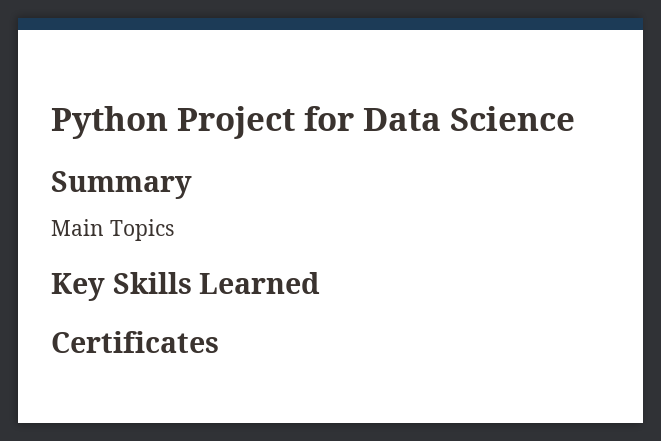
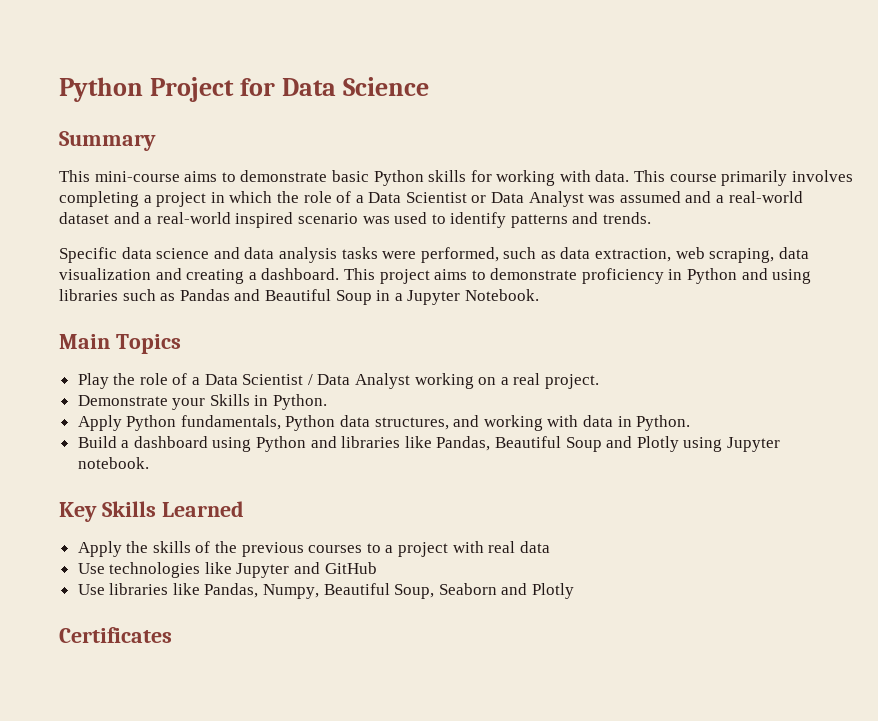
[51,219,174,241] [51,272,321,301] Main Topics // Key Skills Learned -> [59,170,853,186] [59,191,803,207] [59,212,652,228] [59,247,809,263] [59,268,812,284] [59,289,539,305] [59,334,181,354] [77,373,599,389] [77,394,328,410] [77,415,691,431] [77,436,780,452] [77,457,149,469] [59,501,244,522] [77,541,550,557] [77,562,377,578] [77,583,575,599] This mini-course aims to demonstrate basic Python skills for working with data. This course primarily involves completing a project in which the role of a Data Scientist or Data Analyst was assumed and a real-world dataset and a real-world inspired scenario was used to identify patterns and trends. // Specific data science and data analysis tasks were performed, such as data extraction, web scraping, data visualization and creating a dashboard. This project aims to demonstrate proficiency in Python and using libraries such as Pandas and Beautiful Soup in a Jupyter Notebook. // Main Topics // Play the role of a Data Scientist / Data Analyst working on a real project. // Demonstrate your Skills in Python. // Apply Python fundamentals, Python data structures, and working with data in Python. // Build a dashboard using Python and libraries like Pandas, Beautiful Soup and Plotly using Jupyter notebook. // Key Skills Learned // Apply the skills of the previous courses to a project with real data // Use technologies like Jupyter and GitHub // Use libraries like Pandas, Numpy, Beautiful Soup, Seaborn and Plotly

